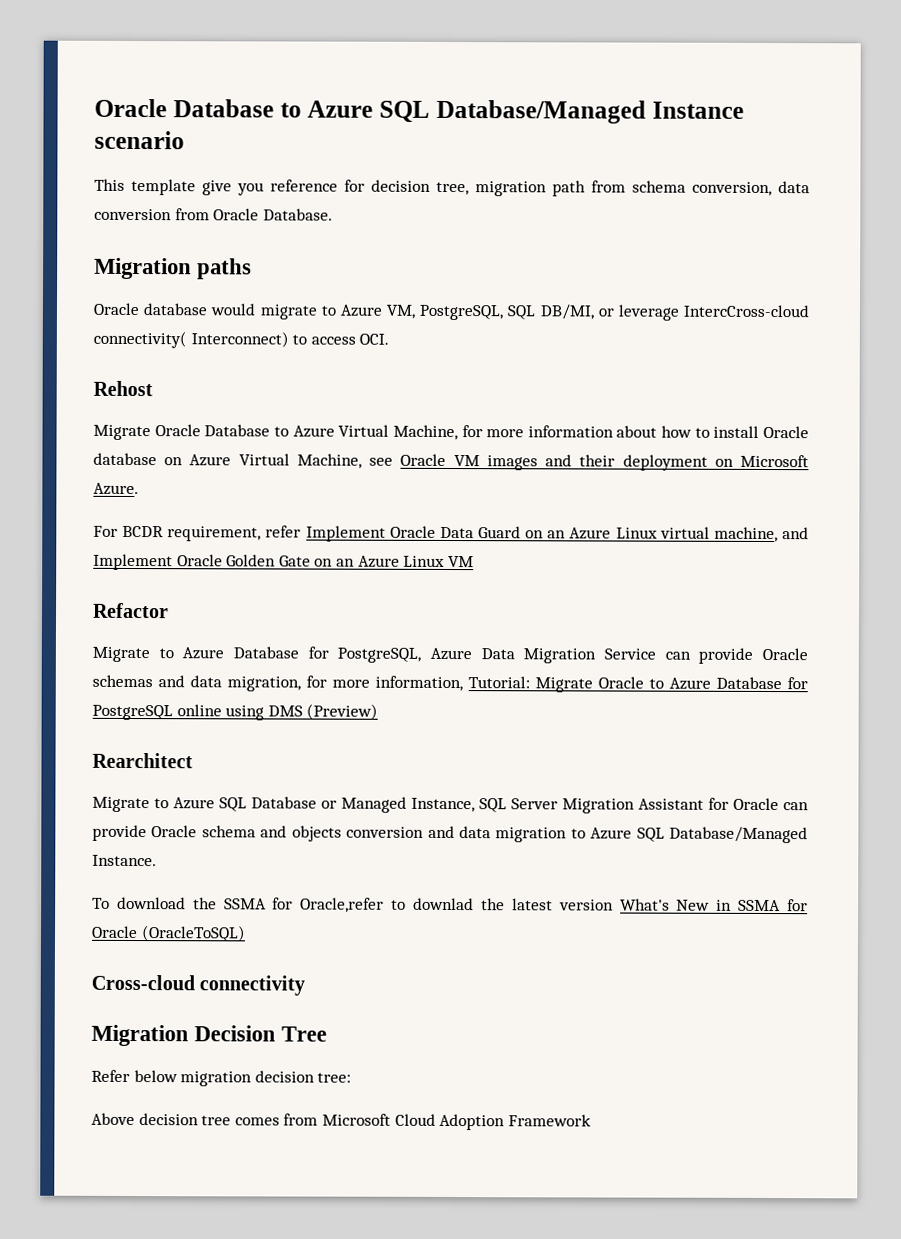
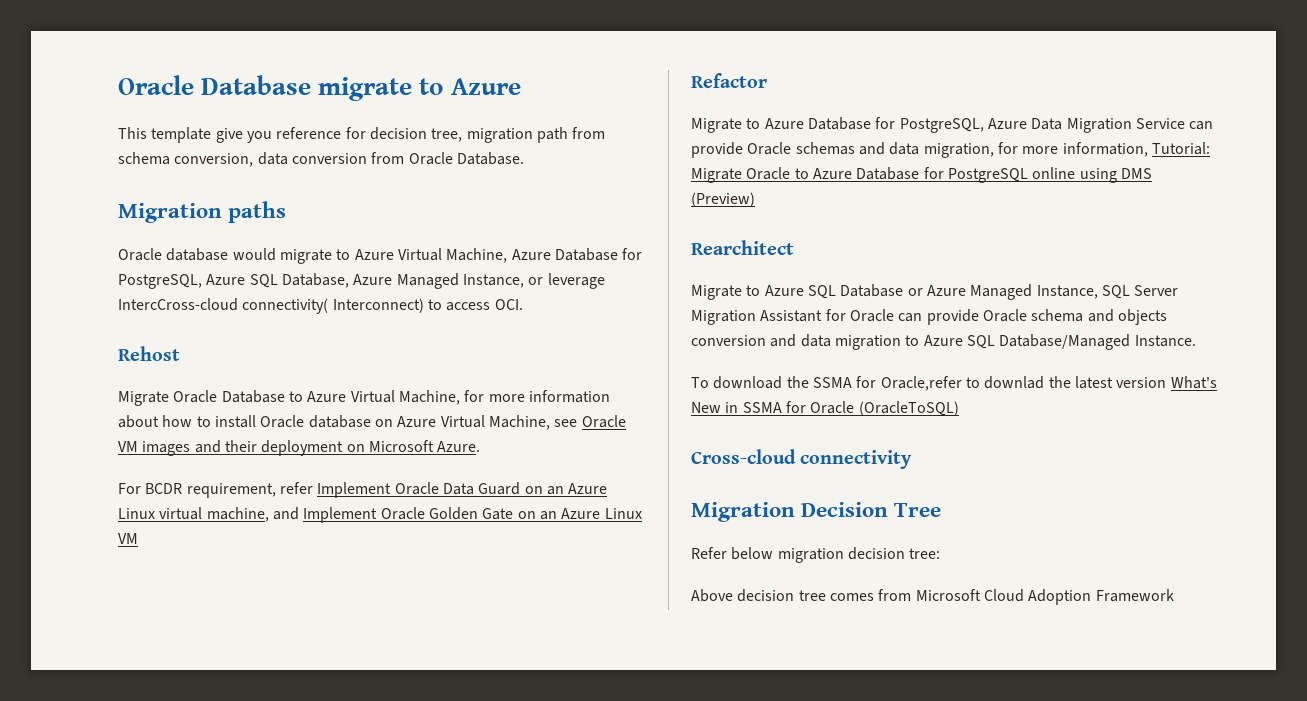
[94,98,744,124] [94,130,185,150] Oracle Database to Azure SQL Database/Managed Instance scenario -> [118,75,521,101] Oracle Database migrate to Azure
[385,304,594,321] VM, PostgreSQL, SQL DB/MI, -> [397,248,643,263] [118,273,524,289] Virtual Machine, Azure Database for PostgreSQL, Azure SQL Database, Azure Managed Instance,
(337, 804) none -> [926,285,966,296] Azure

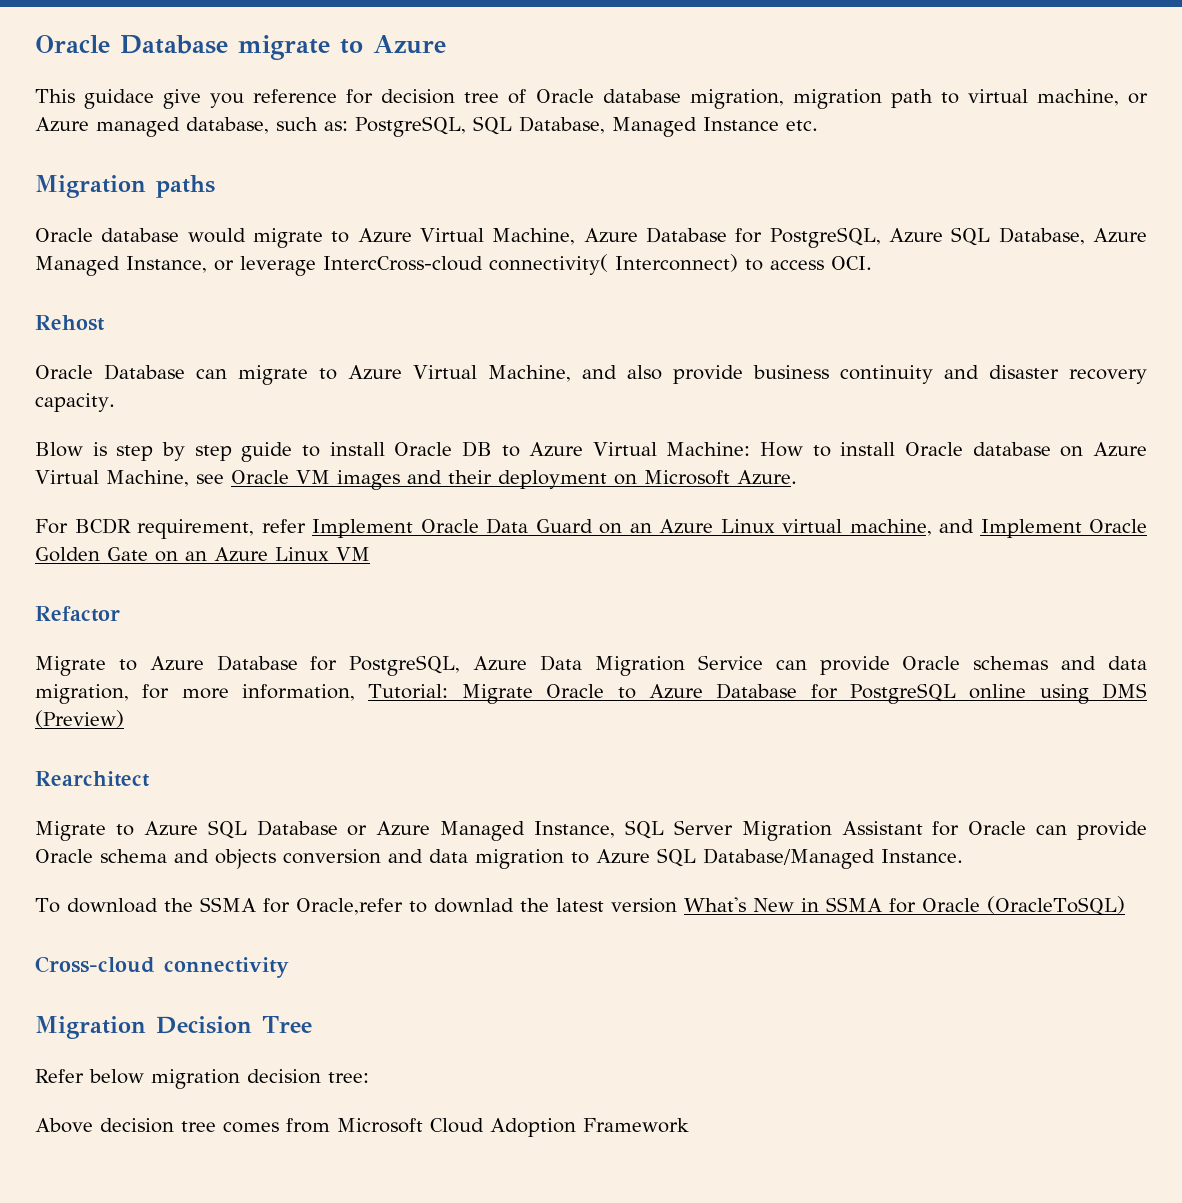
[151,127,212,143] template -> [84,89,155,109] guidace
[431,127,606,143] [118,152,524,167] tree, migration path from schema conversion, data conversion from Oracle Database. -> [464,89,1148,109] [35,116,818,137] tree of Oracle database migration, migration path to virtual machine, or Azure managed database, such as: PostgreSQL, SQL Database, Managed Instance etc.
[118,390,610,406] [118,415,193,428] Migrate Oracle Database to Azure Virtual Machine, for more information about how -> [35,364,1147,385] [35,393,115,412] [35,441,804,462] Oracle Database can migrate to Azure Virtual Machine, and also provide business continuity and disaster recovery capacity. // Blow is step by step guide to install Oracle DB to Azure Virtual Machine: How

